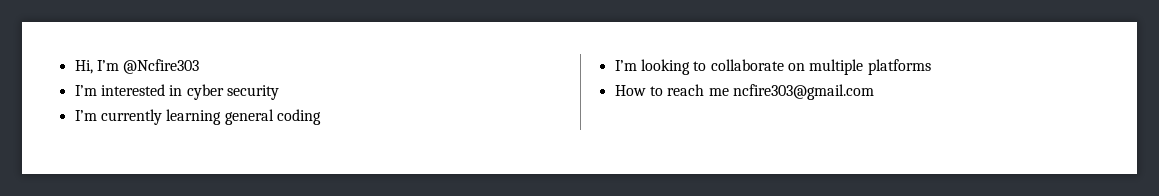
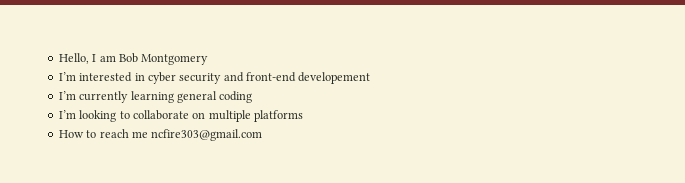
[74,59,200,74] Hi, I’m @Ncfire303 -> [58,53,209,65] Hello, I am Bob Montgomery
(279, 92) none -> [223,72,371,84] and front-end developement

